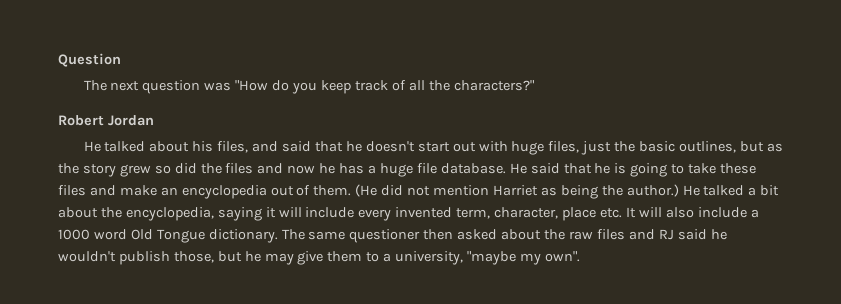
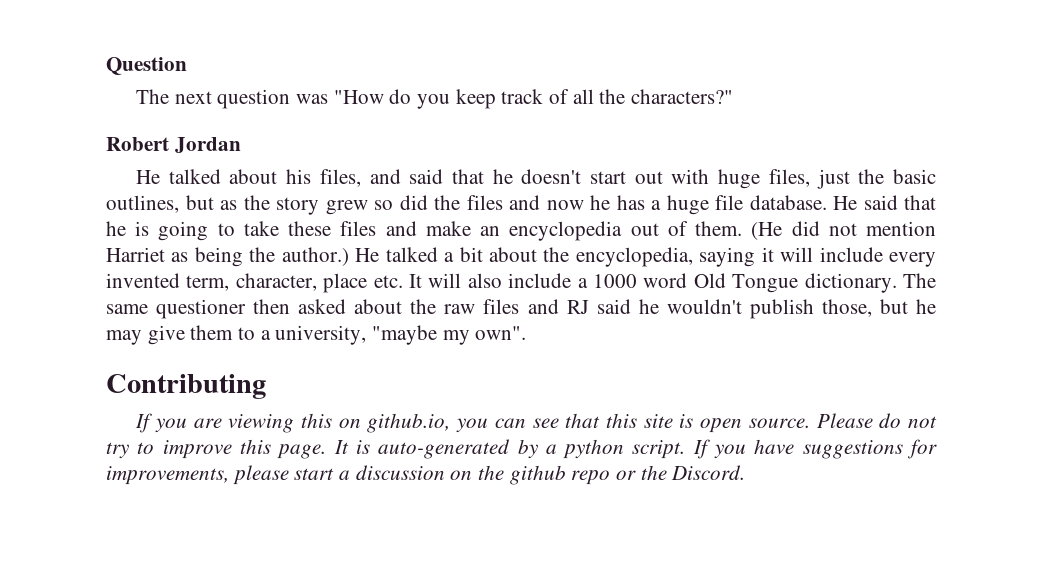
(580, 256) none -> [106,374,266,399] [135,413,937,433] [106,439,937,459] [106,465,746,485] // Contributing // If you are viewing this on github.io, you can see that this site is open source. Please do not try to improve this page. It is auto-generated by a python script. If you have suggestions for improvements, please start a discussion on the github repo or the Discord.

